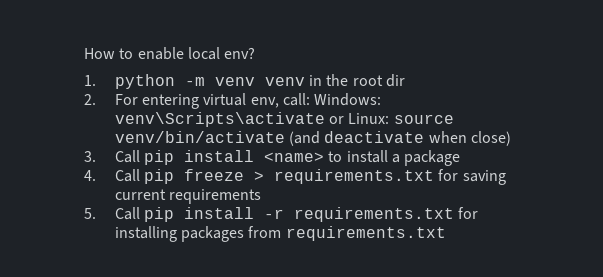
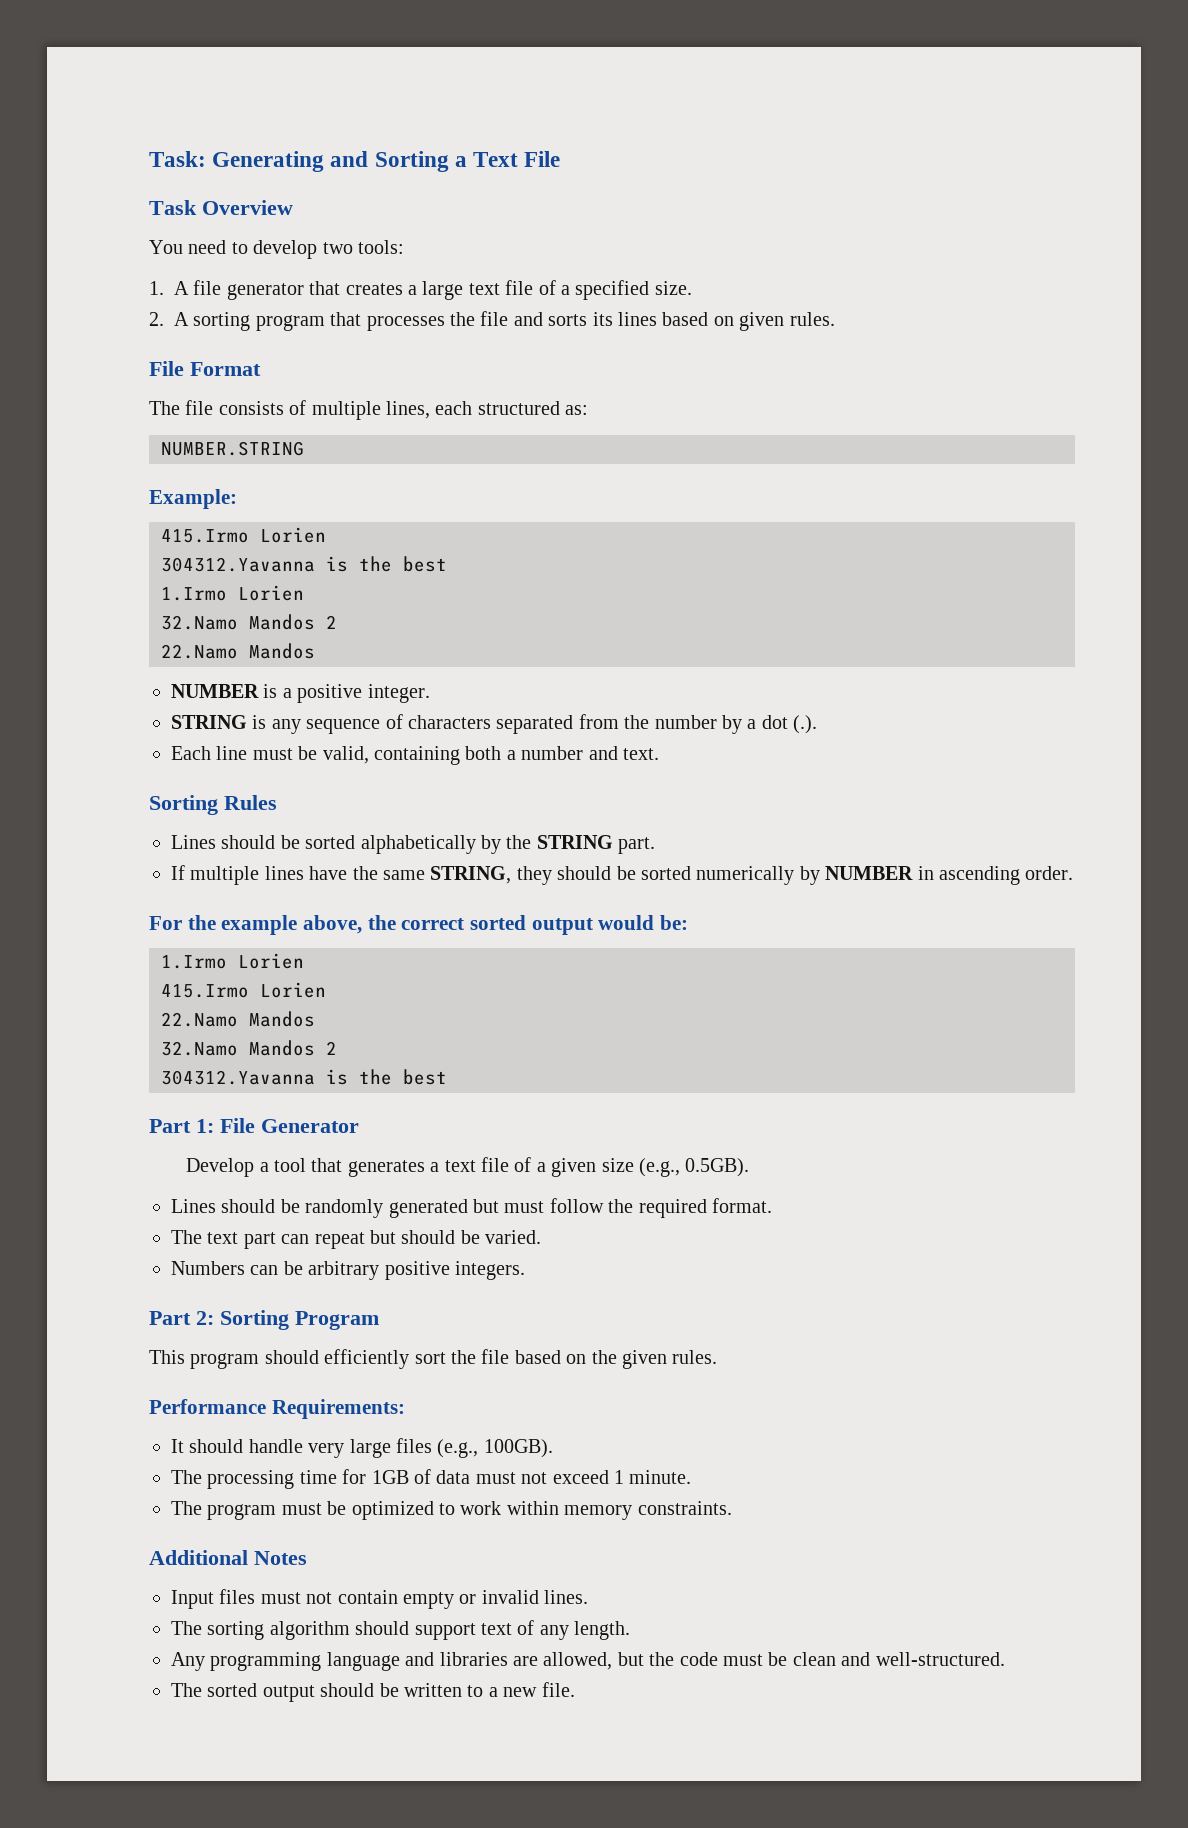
[84,47,256,60] [84,74,405,89] [84,93,382,109] [114,112,454,127] [114,131,511,146] [84,150,461,166] [84,169,506,185] [114,189,262,204] [84,207,479,222] [114,226,446,242] How to enable local env? // 1. python -m venv venv in the root dir // 2. For entering virtual env, call: Windows: venv\Scripts\activate or Linux: source venv/bin/activate (and deactivate when close) // 3. Call pip install <name> to install a package // 4. Call pip freeze > requirements.txt for saving current requirements // 5. Call pip install -r requirements.txt for installing packages from requirements.txt -> [149,151,561,172] [149,200,293,215] [149,240,404,259] [149,280,692,300] [149,311,835,331] [149,361,261,376] [149,400,589,420] [161,441,304,456] [149,489,237,509] [161,527,326,543] [161,556,447,572] [161,585,304,601] [161,614,337,630] [161,643,315,659] [171,684,430,703] [171,714,818,734] [171,746,659,765] [149,795,277,815] [171,835,656,854] [171,865,1074,885] [149,915,689,935] [161,953,304,969] [161,982,326,998] [161,1011,315,1027] [161,1040,337,1056] [161,1069,447,1085] [149,1118,359,1133] [186,1157,750,1177] [171,1198,772,1218] [171,1230,542,1249] [171,1261,525,1280] [149,1310,379,1330] [149,1349,718,1369] [149,1399,405,1419] [171,1438,553,1458] [171,1469,692,1489] [171,1501,732,1520] [149,1550,307,1565] [171,1589,589,1609] [171,1620,631,1640] [171,1652,1005,1671] [171,1682,575,1702] Task: Generating and Sorting a Text File // Task Overview // You need to develop two tools: // 1. A file generator that creates a large text file of a specified size. // 2. A sorting program that processes the file and sorts its lines based on given rules. // File Format // The file consists of multiple lines, each structured as: // NUMBER.STRING // Example: // 415.Irmo Lorien // 304312.Yavanna is the best // 1.Irmo Lorien // 32.Namo Mandos 2 // 22.Namo Mandos // NUMBER is a positive integer. // STRING is any sequence of characters separated from the number by a dot (.). // Each line must be valid, containing both a number and text. // Sorting Rules // Lines should be sorted alphabetically by the STRING part. // If multiple lines have the same STRING, they should be sorted numerically by NUMBER in ascending order. // For the example above, the correct sorted output would be: // 1.Irmo Lorien // 415.Irmo Lorien // 22.Namo Mandos // 32.Namo Mandos 2 // 304312.Yavanna is the best // Part 1: File Generator // Develop a tool that generates a text file of a given size (e.g., 0.5GB). // Lines should be randomly generated but must follow the required format. // The text part can repeat but should be varied. // Numbers can be arbitrary positive integers. // Part 2: Sorting Program // This program should efficiently sort the file based on the given rules. // Performance Requirements: // It should handle very large files (e.g., 100GB). // The processing time for 1GB of data must not exceed 1 minute. // The program must be optimized to work within memory constraints. // Additional Notes // Input files must not contain empty or invalid lines. // The sorting algorithm should support text of any length. // Any programming language and libraries are allowed, but the code must be clean and well-structured. // The sorted output should be written to a new file.

